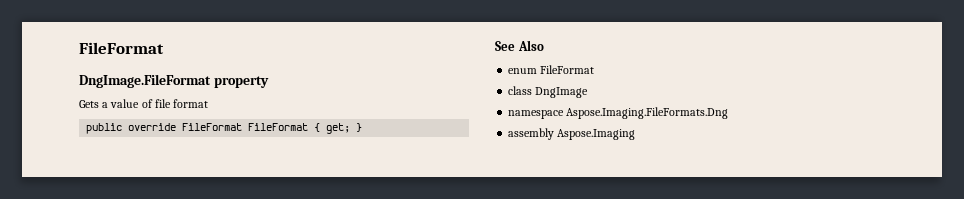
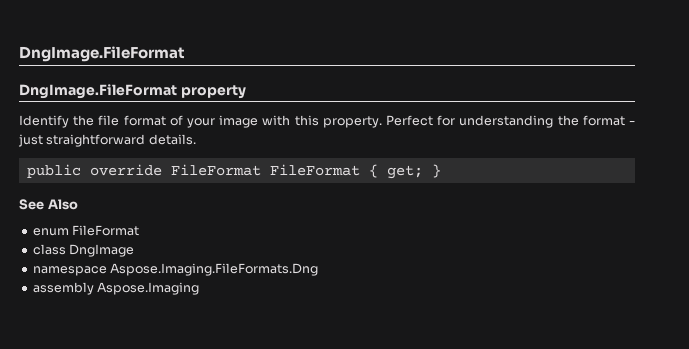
[79,42,164,54] FileFormat -> [19,46,185,62] DngImage.FileFormat
[79,99,209,108] Gets a value of file format -> [19,115,635,128] [18,134,196,147] Identify the file format of your image with this property. Perfect for understanding the format - just straightforward details.

